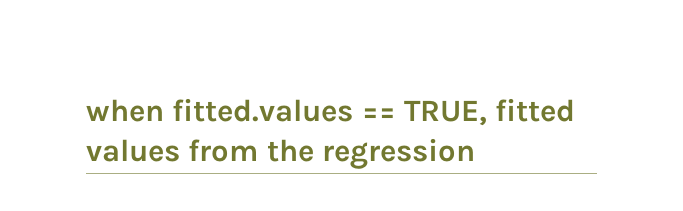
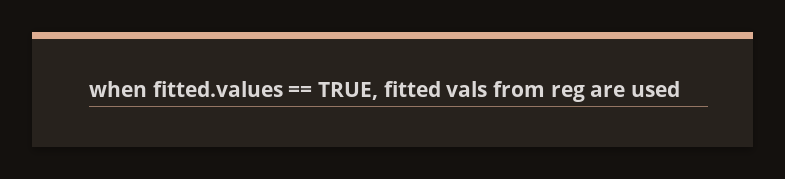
[86,138,476,169] values from the regression -> [446,81,681,102] vals from reg are used

